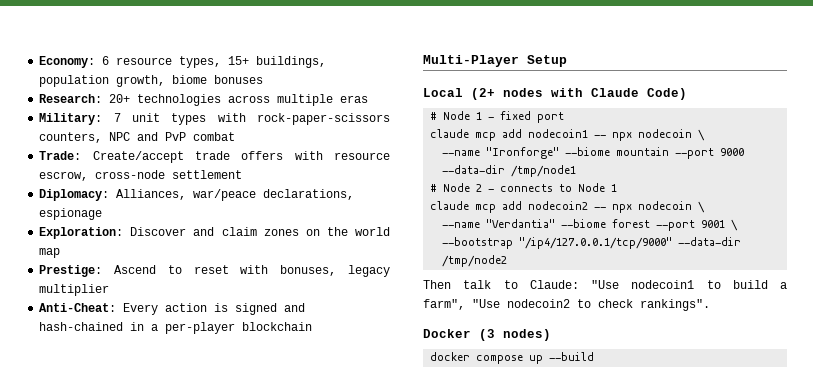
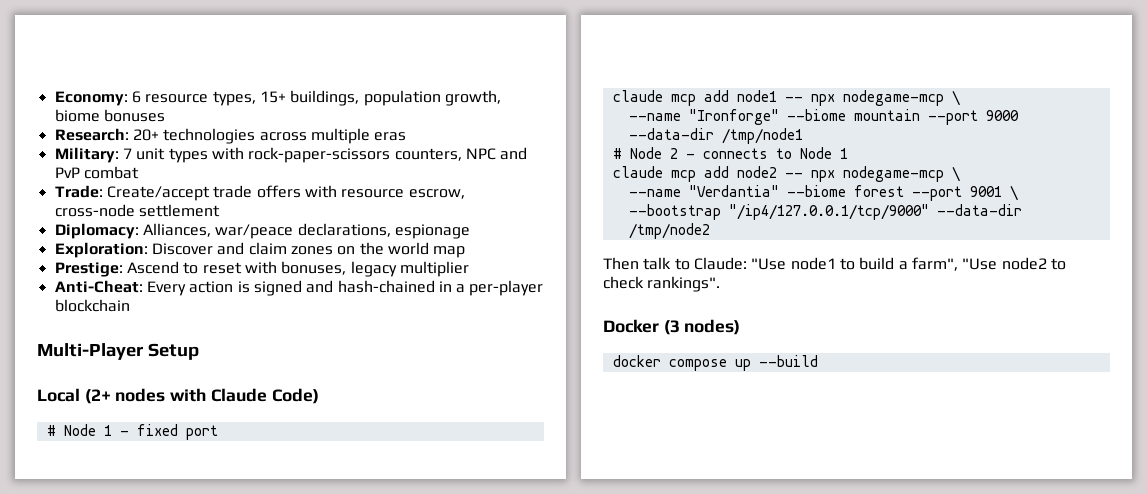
[528,129,693,141] nodecoin1 -- npx nodecoin -> [736,90,944,106] node1 -- npx nodegame-mcp
[528,201,693,213] nodecoin2 -- npx nodecoin -> [736,166,944,182] node2 -- npx nodegame-mcp
[631,280,695,289] nodecoin1 -> [790,257,836,270] node1
[507,299,570,308] nodecoin2 -> [1001,257,1047,270] node2

